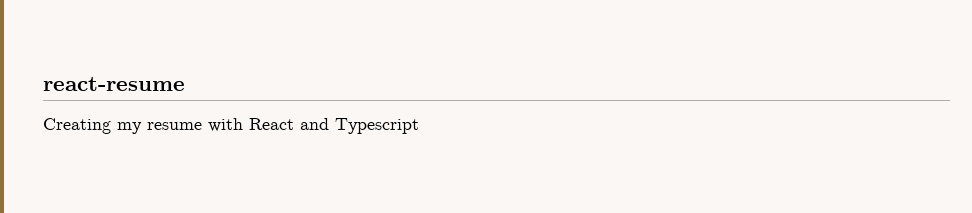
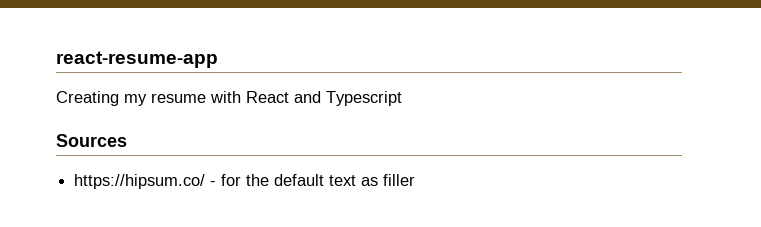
[43,77,185,91] react-resume -> [56,51,218,68] react-resume-app
(419, 126) none -> [56,134,127,147] [74,174,416,189] // Sources // https://hipsum.co/ - for the default text as filler

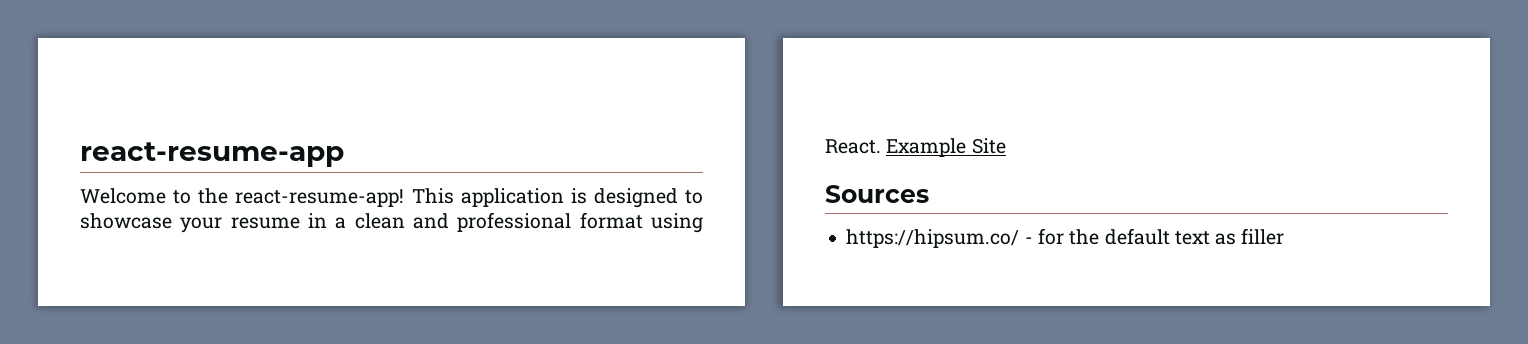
[56,91,402,106] Creating my resume with React and Typescript -> [80,188,703,208] [80,212,703,233] [825,138,1006,157] Welcome to the react-resume-app! This application is designed to showcase your resume in a clean and professional format using React. Example Site

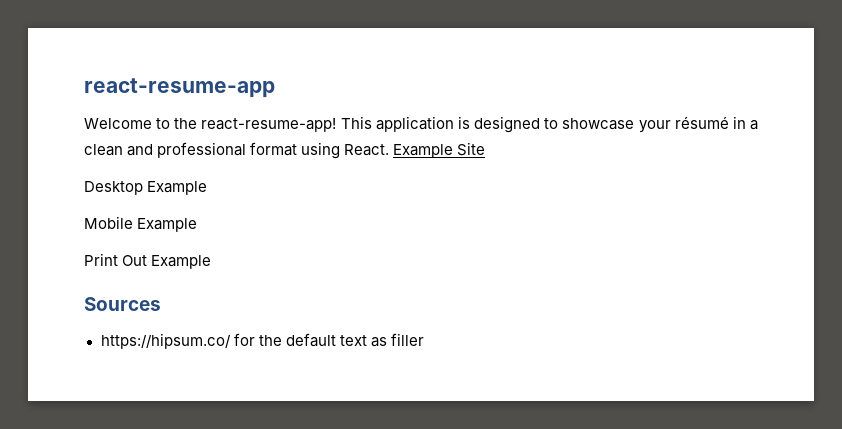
[230,217,300,229] resume -> [674,116,729,129] résumé
(1006, 146) none -> [84,181,208,195] [84,216,198,232] [84,253,212,269] // Desktop Example // Mobile Example // Print Out Example
[1024,237,1033,244] - -> (231, 341) none

